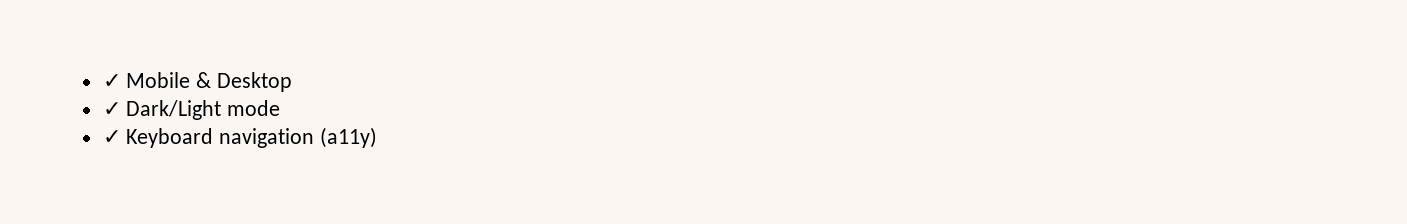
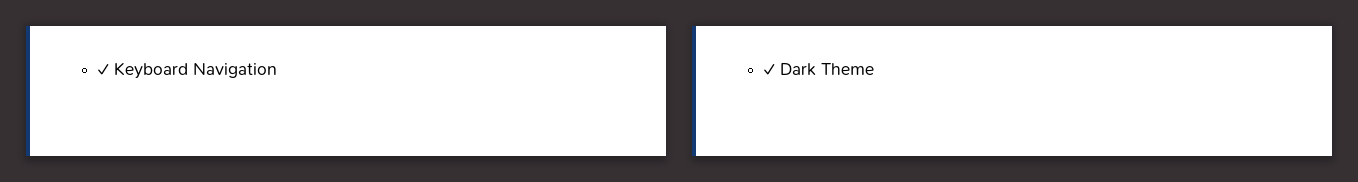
[102,72,293,92] [102,100,281,120] [102,127,378,148] ✓ Mobile & Desktop // ✓ Dark/Light mode // ✓ Keyboard navigation (a11y) -> [98,62,278,79] [764,63,875,76] ✓ Keyboard Navigation // ✓ Dark Theme

